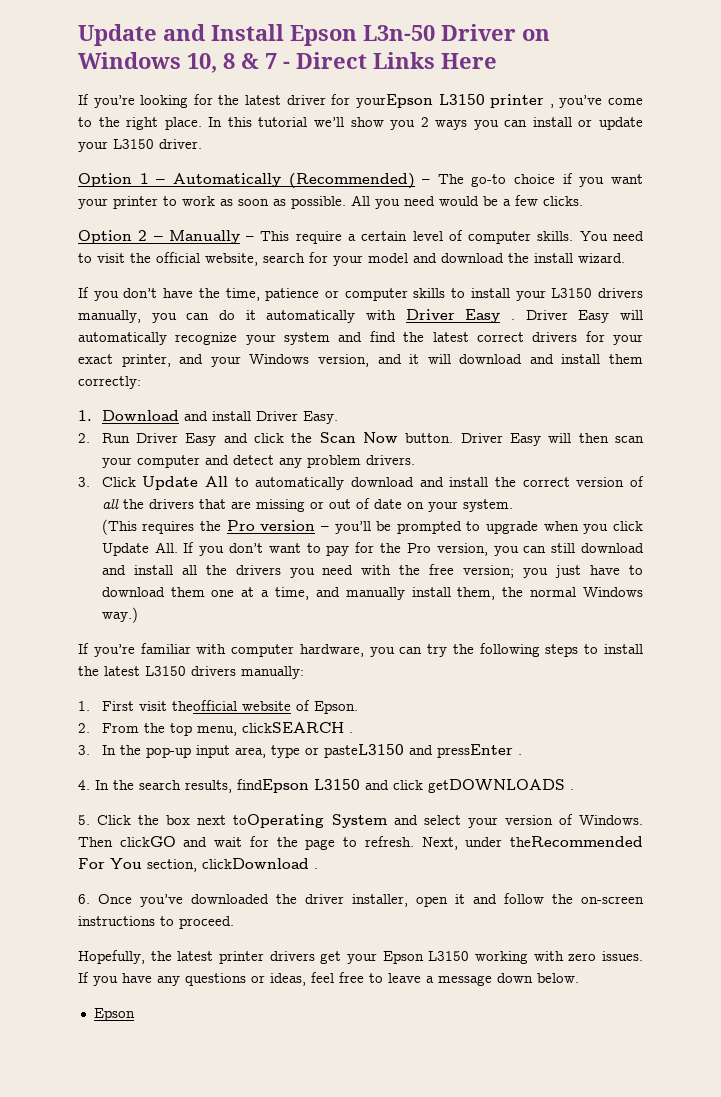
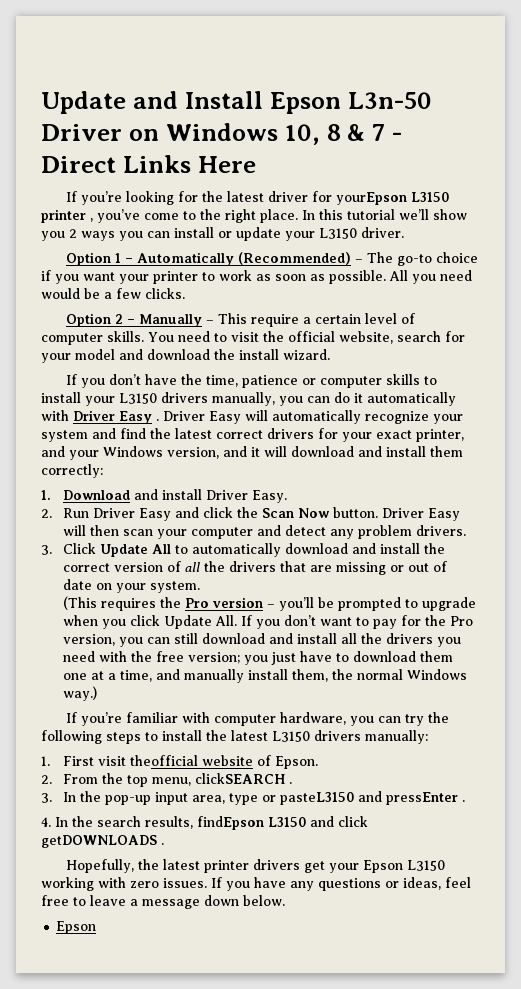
[78,814,643,828] [78,836,643,850] [78,858,318,872] [78,893,644,907] [78,916,234,929] // 5. Click the box next toOperating System and select your version of Windows. Then clickGO and wait for the page to refresh. Next, under theRecommended For You section, clickDownload . // 6. Once you’ve downloaded the driver installer, open it and follow the on-screen instructions to proceed. -> (164, 844) none

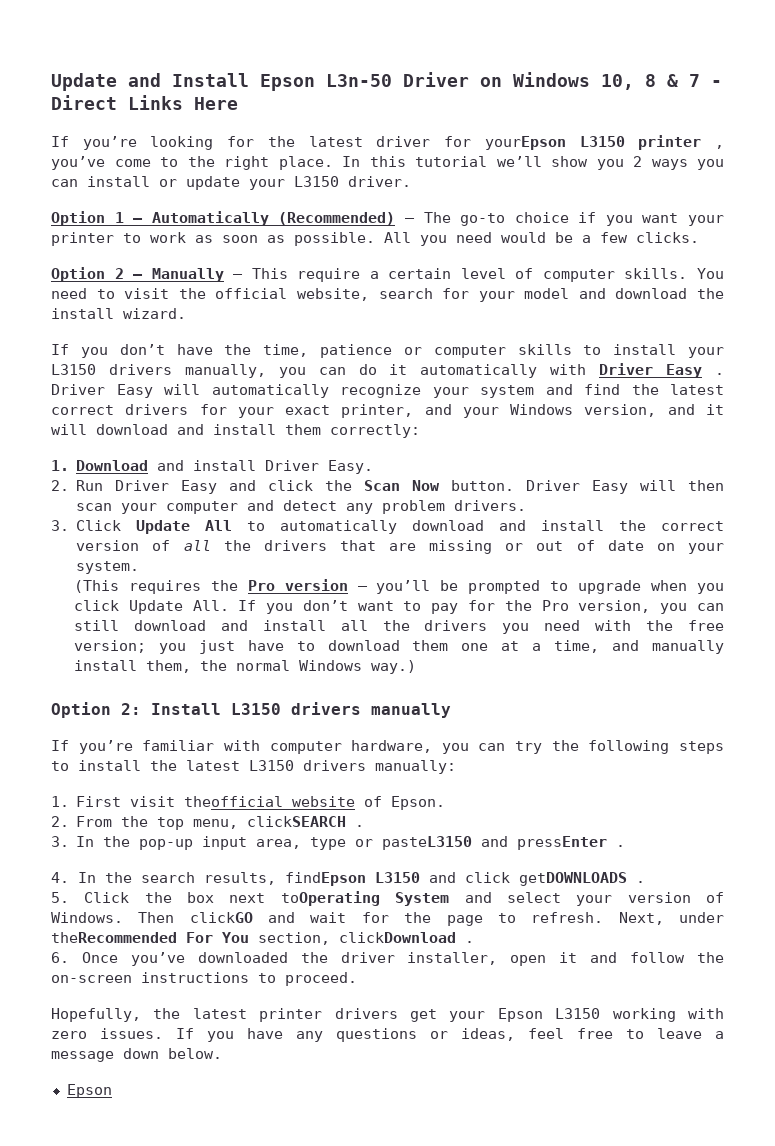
(98, 693) none -> [51,702,451,718] // Option 2: Install L3150 drivers manually
(164, 844) none -> [51,891,725,906] [51,912,724,926] [51,932,474,945] [51,952,724,966] [51,972,357,986] // 5. Click the box next toOperating System and select your version of Windows. Then clickGO and wait for the page to refresh. Next, under theRecommended For You section, clickDownload . // 6. Once you’ve downloaded the driver installer, open it and follow the on-screen instructions to proceed.

